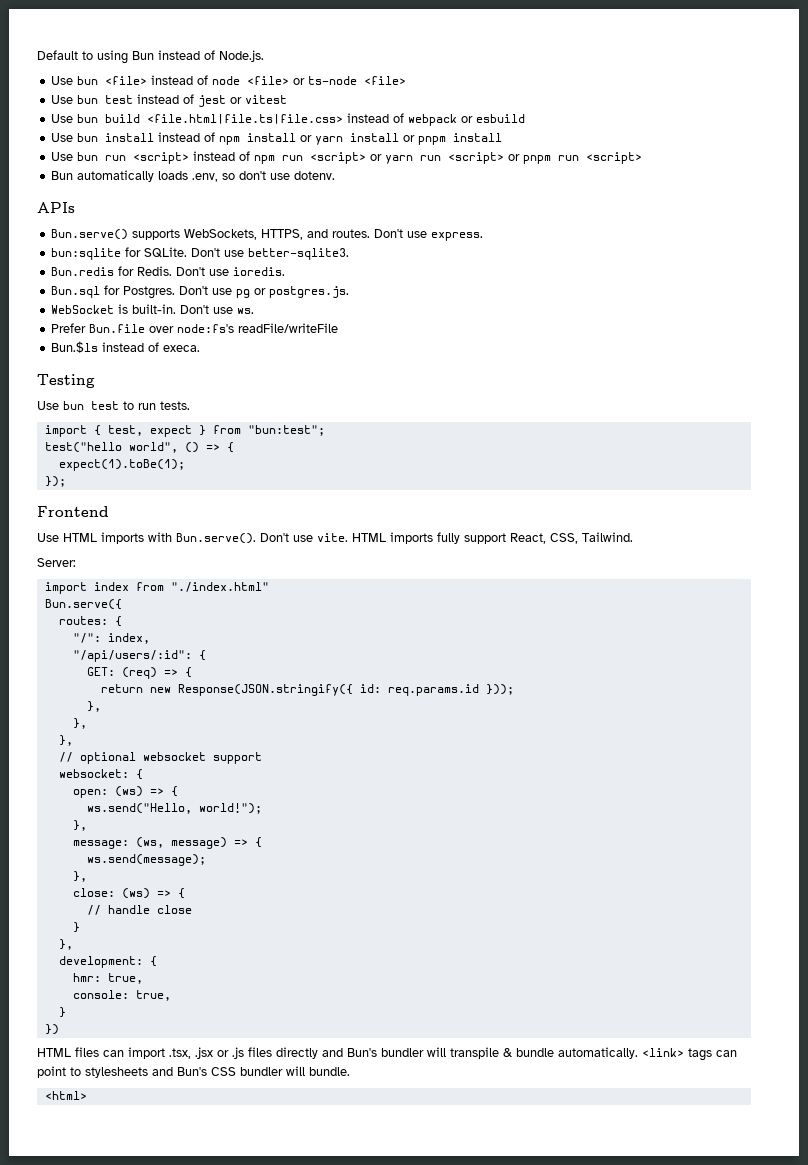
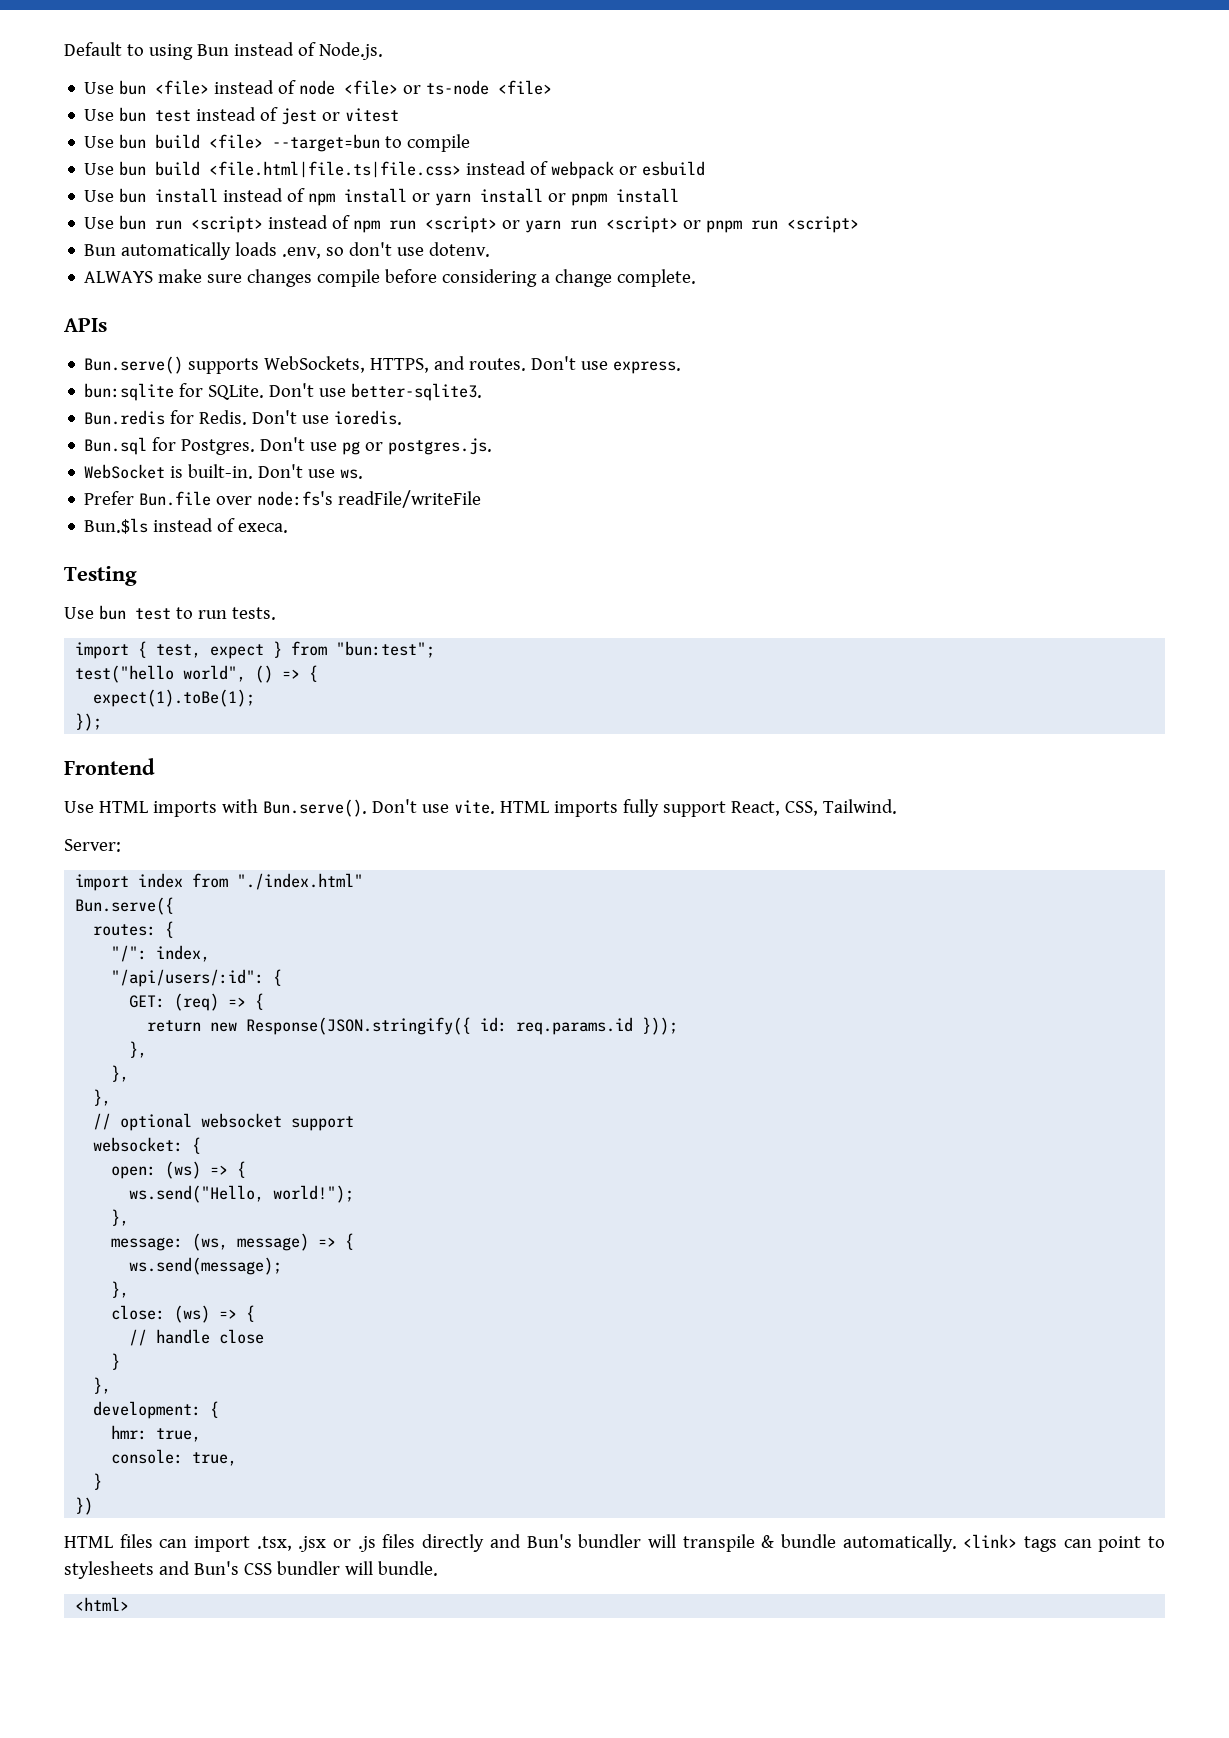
(288, 99) none -> [84,134,471,152] // Use bun build <file> --target=bun to compile
(336, 175) none -> [84,269,697,287] // ALWAYS make sure changes compile before considering a change complete.

